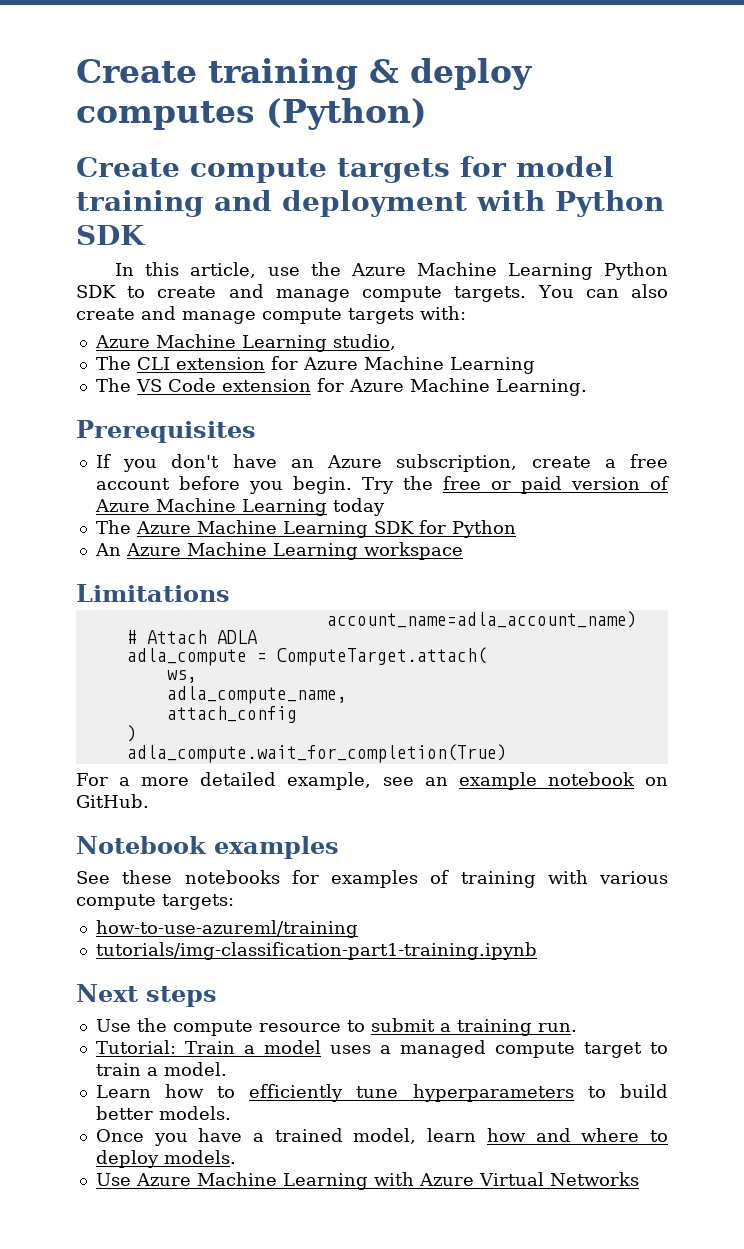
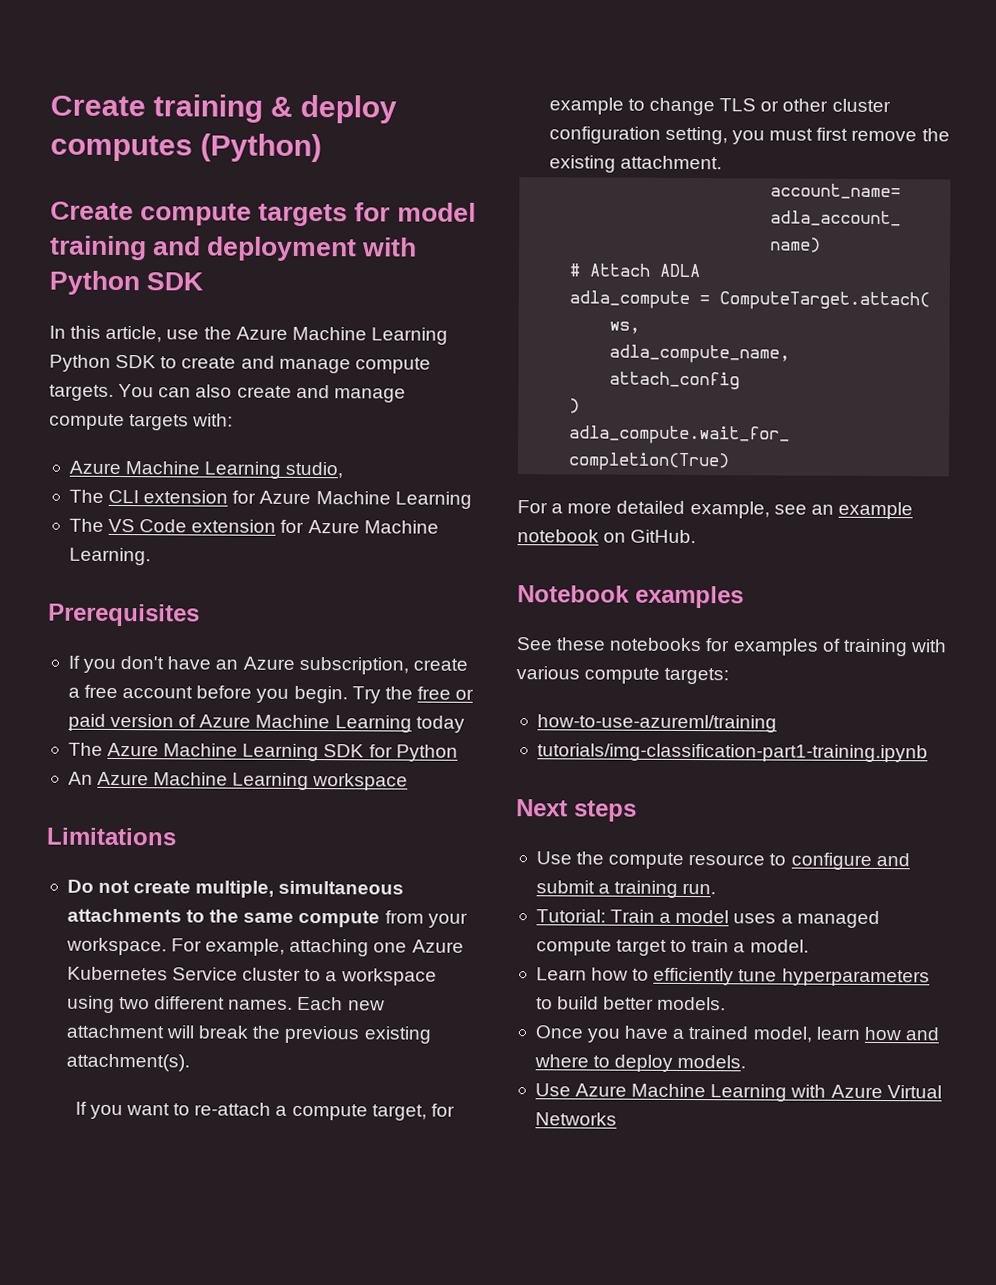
(230, 593) none -> [66,879,405,898] [66,908,468,928] [65,937,464,957] [66,966,437,986] [66,995,385,1013] [65,1024,431,1044] [65,1053,190,1072] [74,1101,455,1121] [548,97,891,116] [548,126,950,145] [548,155,722,173] // Do not create multiple, simultaneous attachments to the same compute from your workspace. For example, attaching one Azure Kubernetes Service cluster to a workspace using two different names. Each new attachment will break the previous existing attachment(s). // If you want to re-attach a compute target, for example to change TLS or other cluster configuration setting, you must first remove the existing attachment.
(365, 1026) none -> [790,852,910,870] configure and

